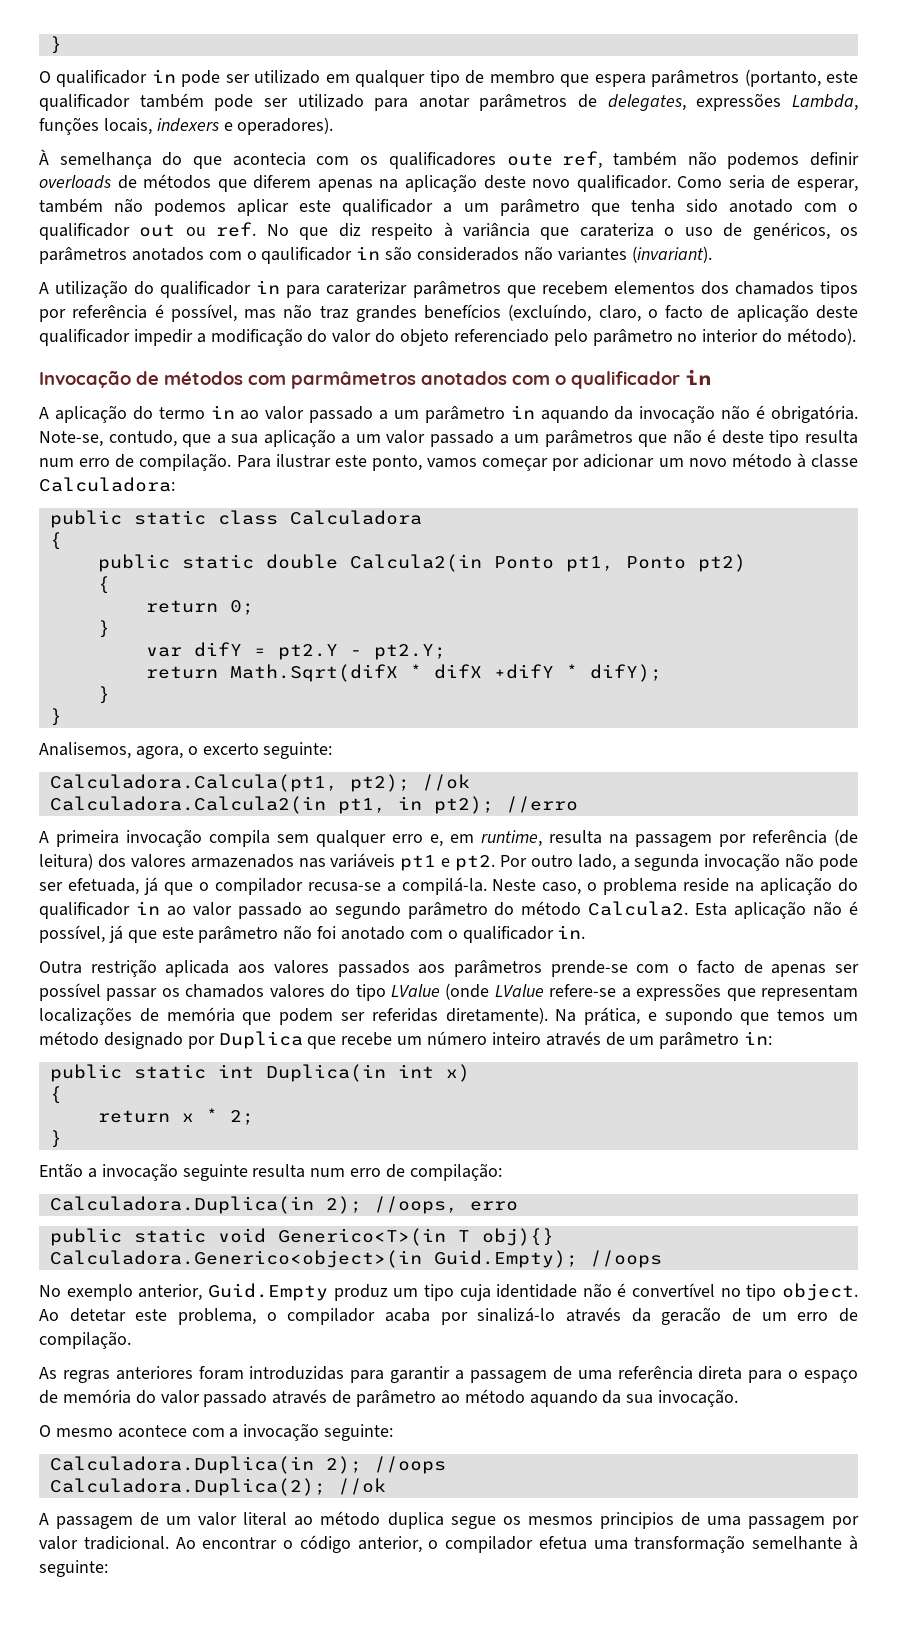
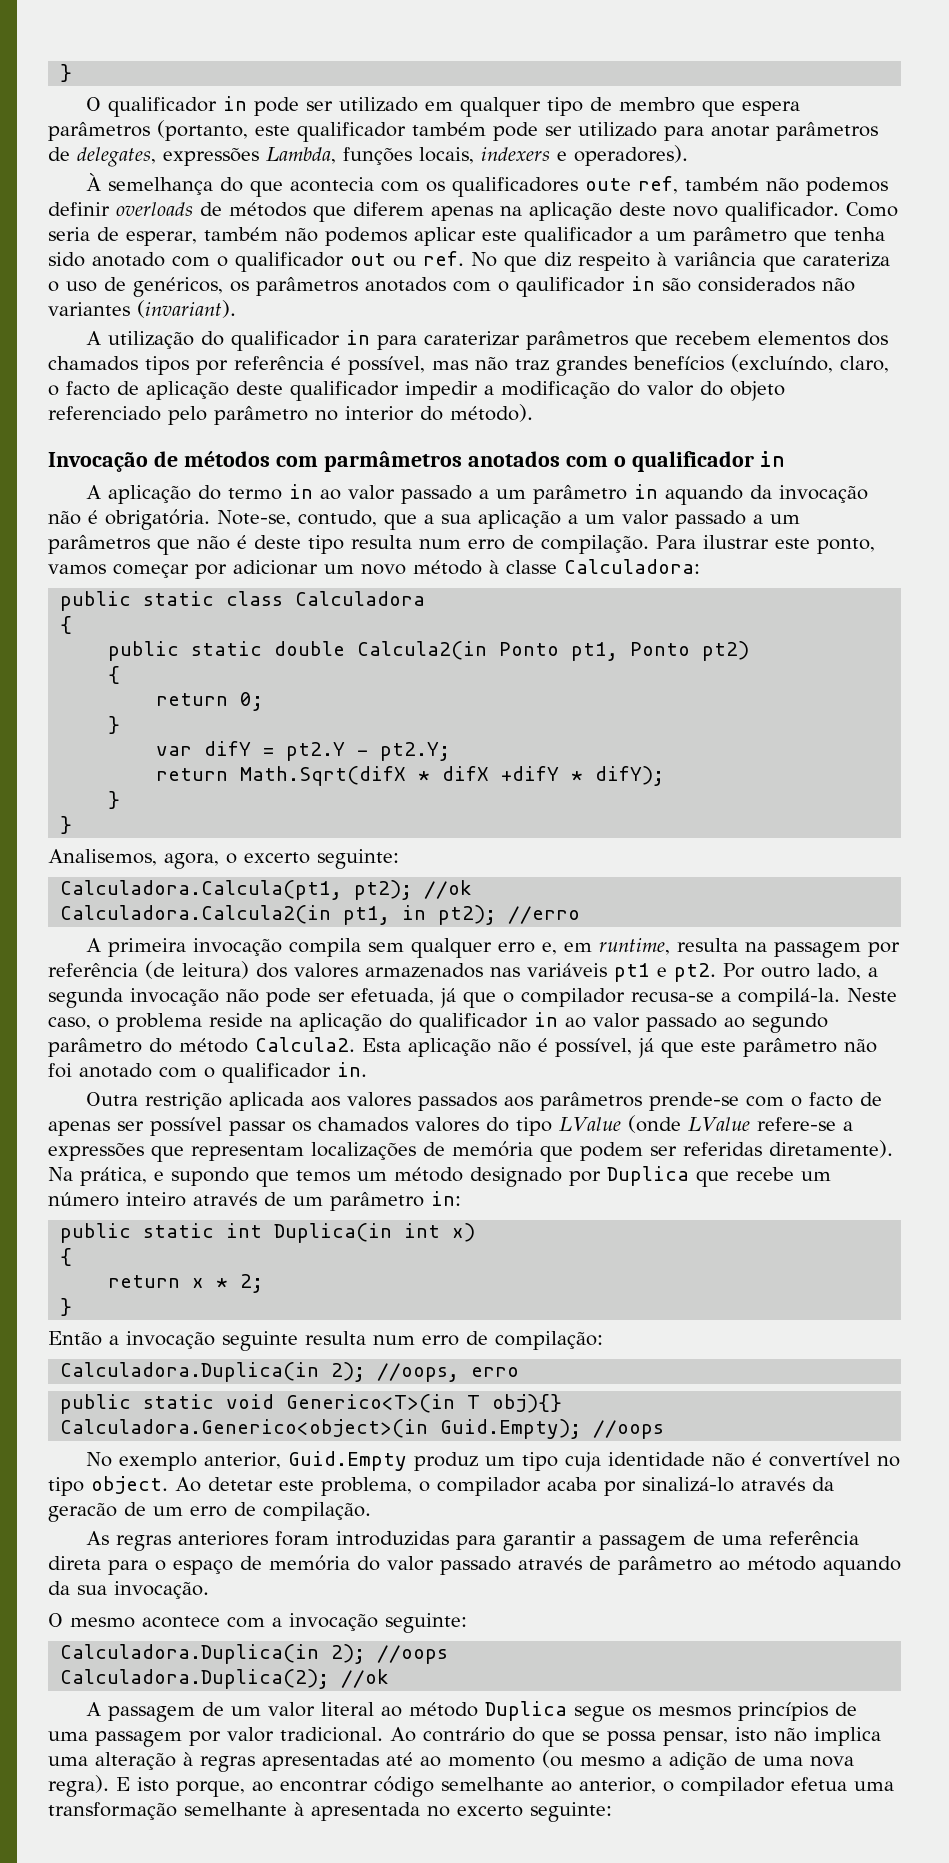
[387,1512,444,1529] duplica -> [485,1701,568,1721] Duplica
[599,1512,674,1529] principios -> [738,1702,829,1721] princípios
[202,1535,351,1553] encontrar o código -> [423,1727,881,1747] [48,1750,854,1772] [48,1775,572,1797] contrário do que se possa pensar, isto não implica uma alteração à regras apresentadas até ao momento (ou mesmo a adição de uma nova regra). E isto porque, ao encontrar código semelhante ao
(858, 1542) none -> [311,1802,523,1821] apresentada no excerto

